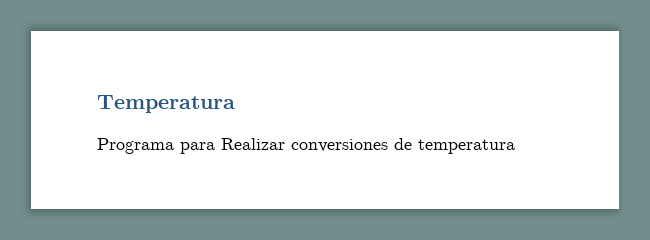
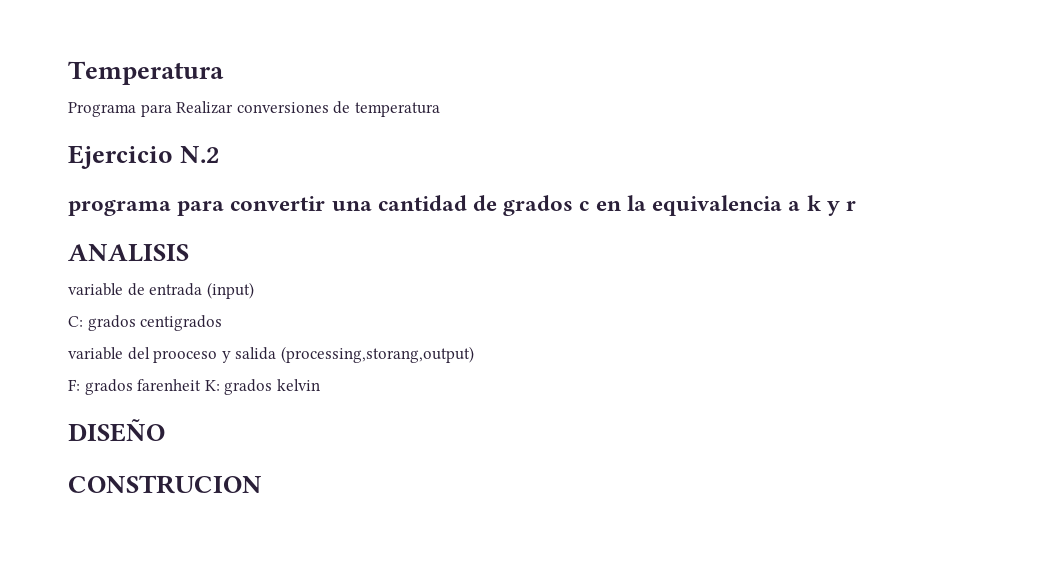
(515, 146) none -> [68,145,221,169] [68,195,856,216] [68,244,189,262] [68,282,254,299] [68,315,223,331] [68,346,474,363] [68,379,320,395] [68,419,165,442] [68,475,262,494] // Ejercicio N.2 // programa para convertir una cantidad de grados c en la equivalencia a k y r // ANALISIS // variable de entrada (input) // C: grados centigrados // variable del prooceso y salida (processing,storang,output) // F: grados farenheit K: grados kelvin // DISEÑO // CONSTRUCION

